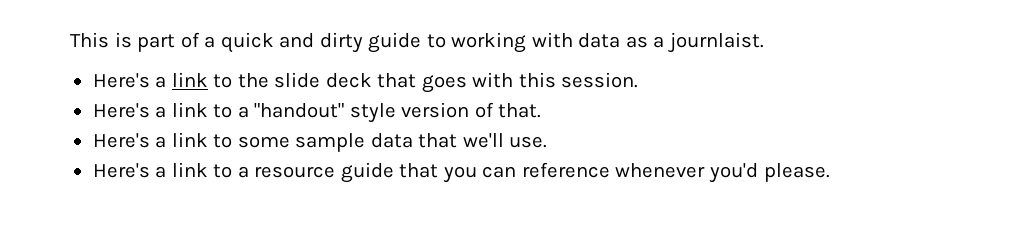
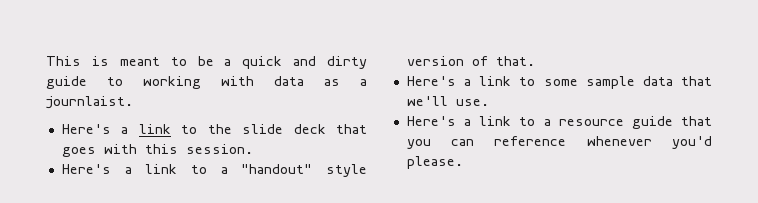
[137,32,200,52] part of -> [119,56,214,66] meant to be

